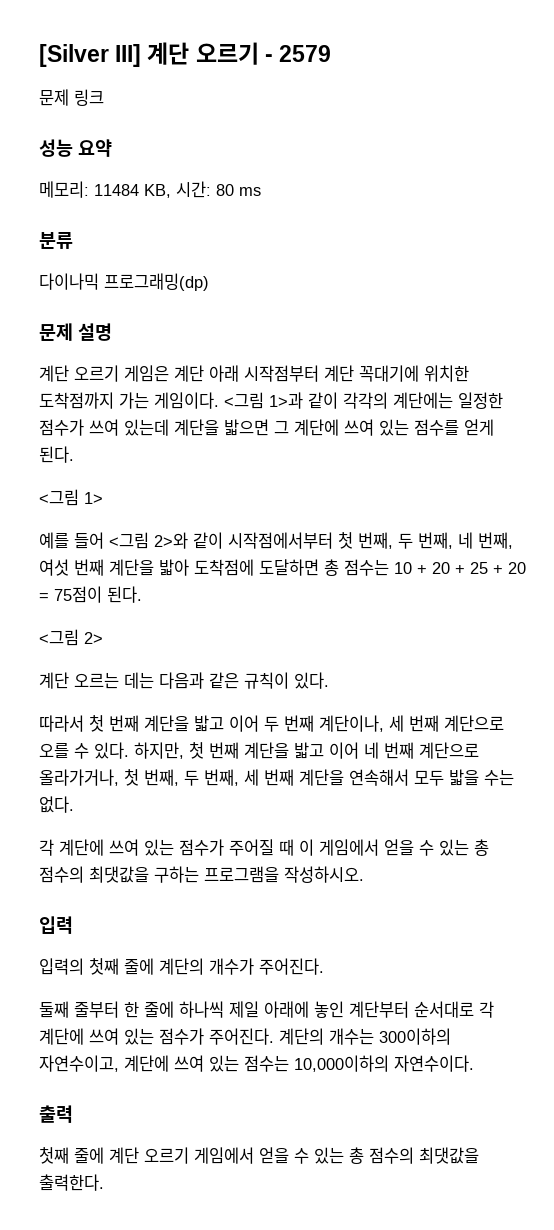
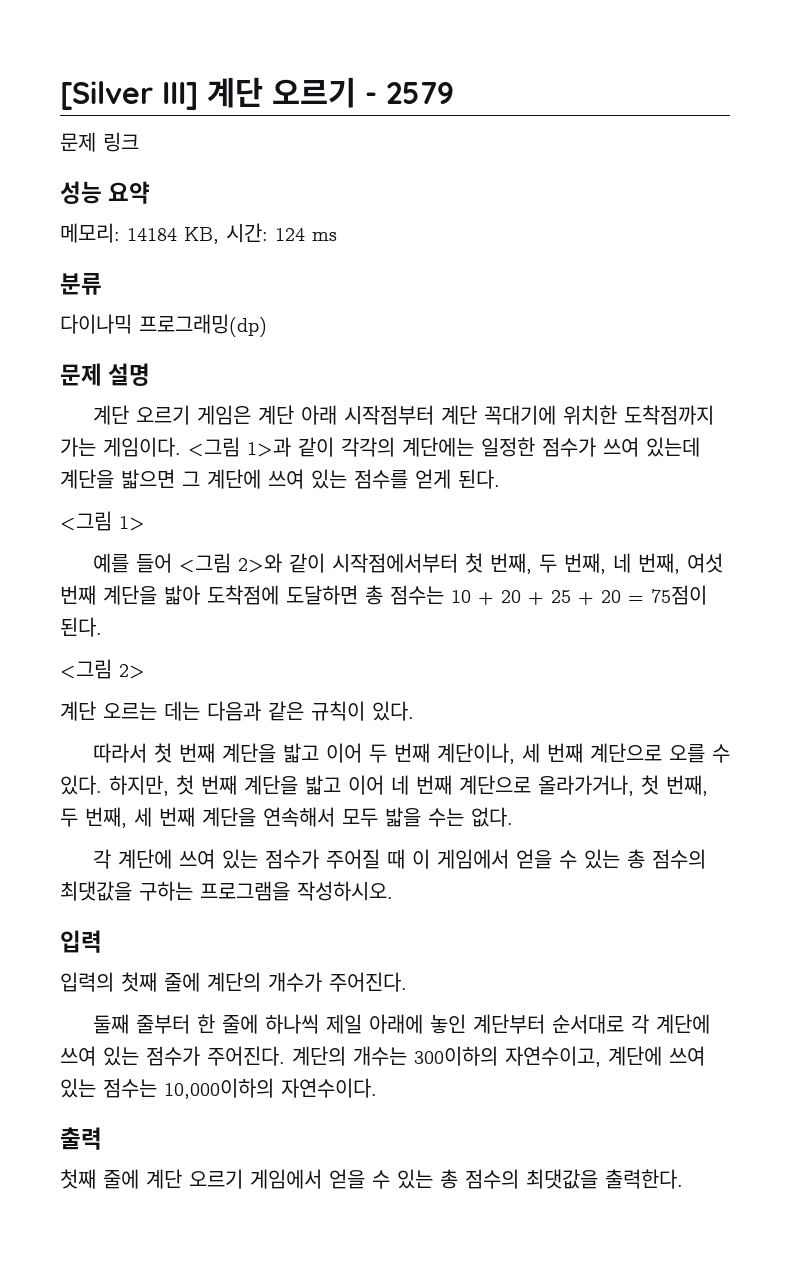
[94,184,139,196] 11484 -> [127,228,177,241] 14184
[216,184,234,196] 80 -> [275,228,305,241] 124

